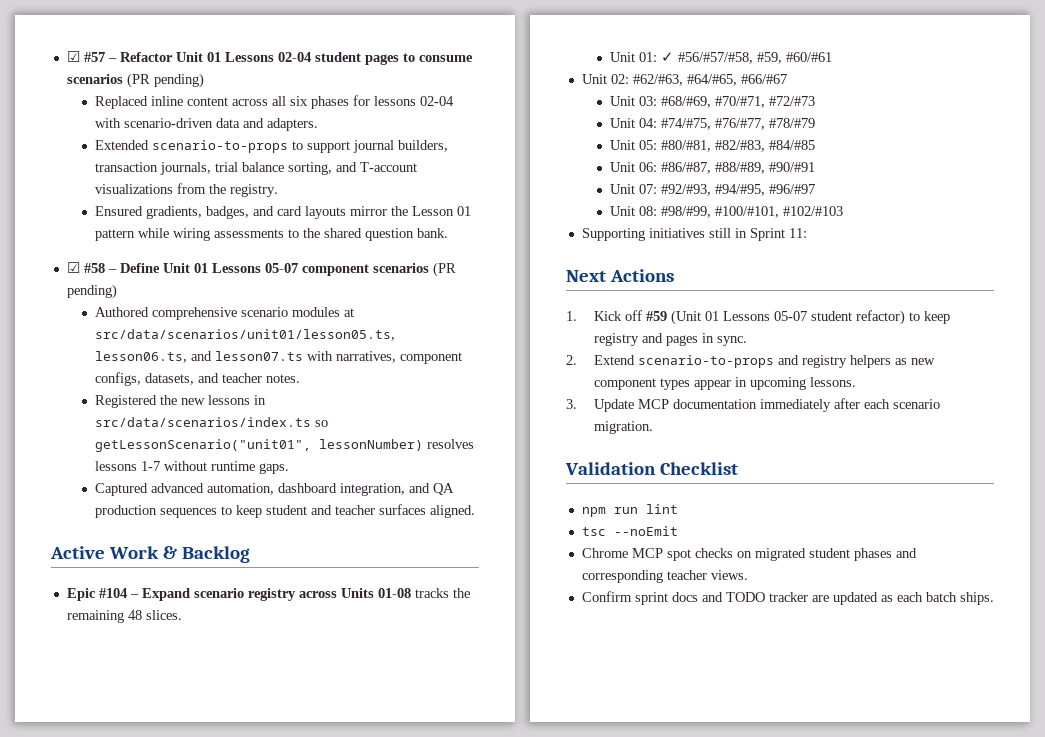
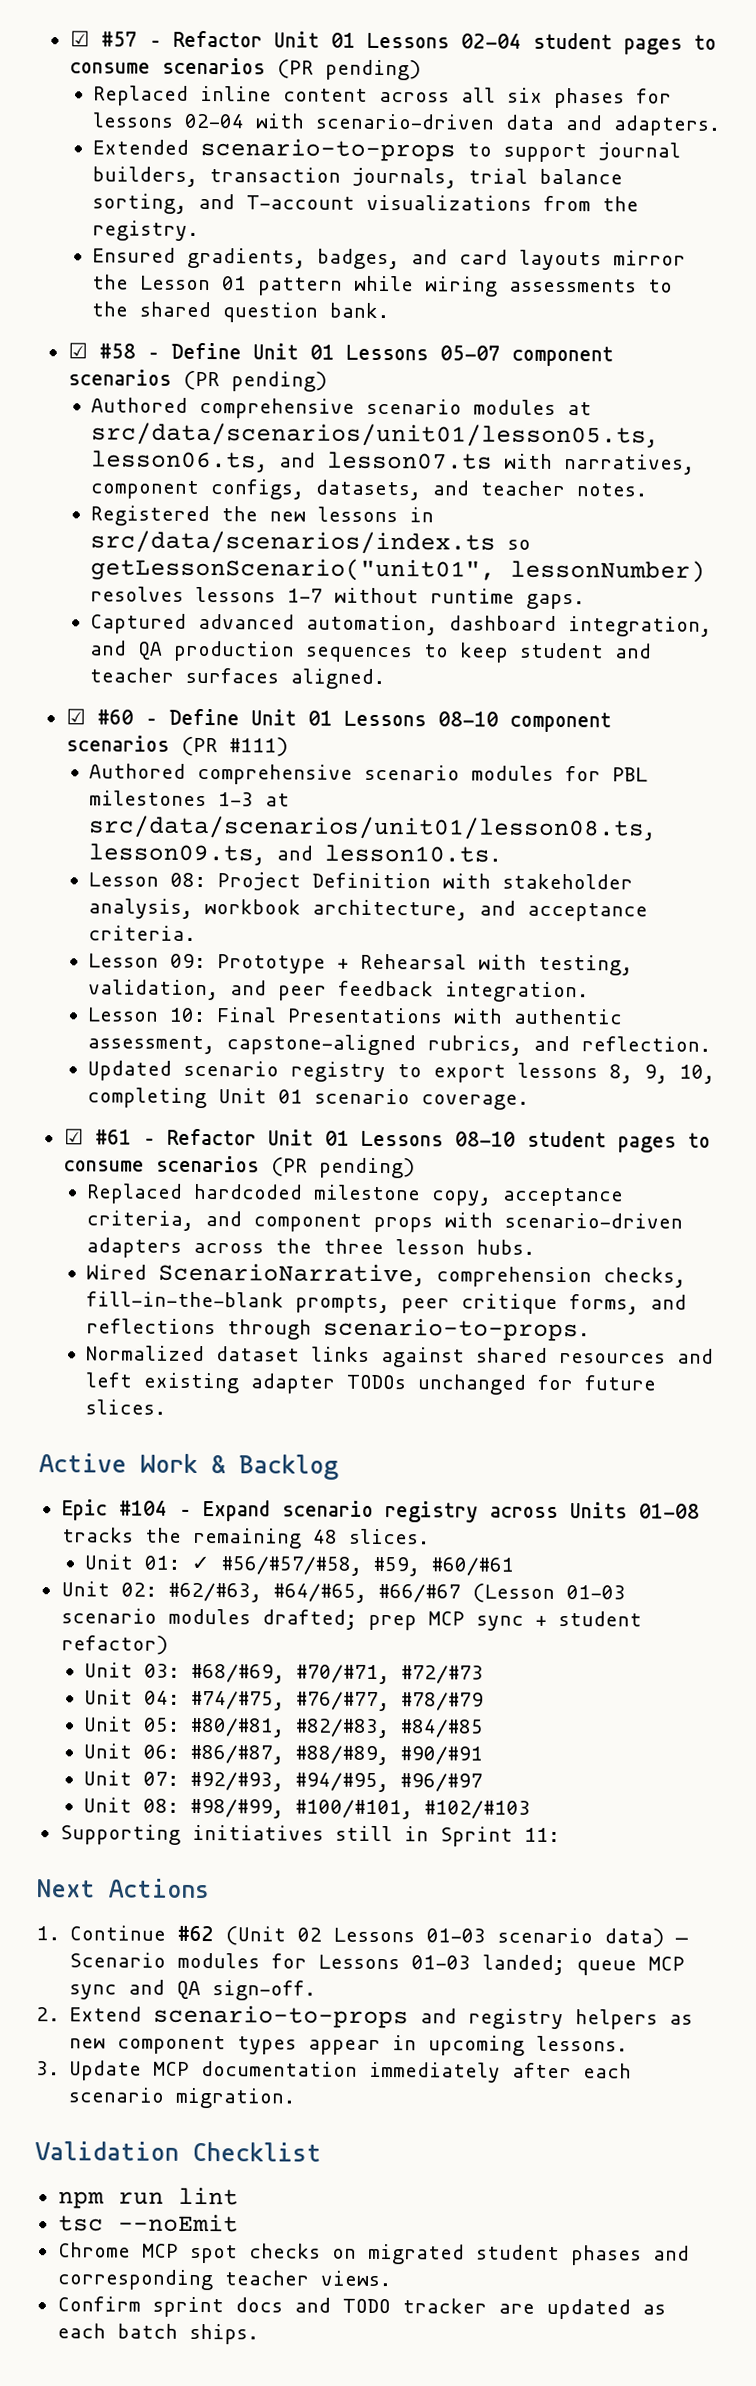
(476, 511) none -> [65,708,612,733] [65,735,288,757] [89,763,649,785] [89,790,291,807] [88,815,657,841] [88,843,502,866] [88,872,634,891] [88,898,649,922] [88,925,197,941] [88,953,634,976] [88,979,590,1003] [87,1007,624,1025] [87,1034,712,1056] [87,1060,716,1084] [87,1087,530,1110] [63,1128,711,1153] [63,1155,415,1179] [86,1183,625,1207] [86,1210,684,1233] [86,1237,536,1258] [86,1262,687,1288] [86,1291,688,1315] [86,1317,591,1342] [86,1345,715,1368] [85,1372,657,1395] [85,1399,167,1415] // ☑ #60 – Define Unit 01 Lessons 08-10 component scenarios (PR #111) // Authored comprehensive scenario modules for PBL milestones 1-3 at src/data/scenarios/unit01/lesson08.ts, lesson09.ts, and lesson10.ts. // Lesson 08: Project Definition with stakeholder analysis, workbook architecture, and acceptance criteria. // Lesson 09: Prototype + Rehearsal with testing, validation, and peer feedback integration. // Lesson 10: Final Presentations with authentic assessment, capstone-aligned rubrics, and reflection. // Updated scenario registry to export lessons 8, 9, 10, completing Unit 01 scenario coverage. // ☑ #61 – Refactor Unit 01 Lessons 08-10 student pages to consume scenarios (PR pending) // Replaced hardcoded milestone copy, acceptance criteria, and component props with scenario-driven adapters across the three lesson hubs. // Wired ScenarioNarrative, comprehension checks, fill-in-the-blank prompts, peer critique forms, and reflections through scenario-to-props. // Normalized dataset links against shared resources and left existing adapter TODOs unchanged for future slices.
(787, 79) none -> [471,1583,626,1603] [60,1608,642,1631] [60,1635,168,1655] (Lesson 01-03 scenario modules drafted; prep MCP sync + student refactor)
[594,310,951,325] [594,333,748,346] Kick off #59 (Unit 01 Lessons 05-07 student refactor) to keep registry and pages in sync. -> [69,1925,689,1948] [69,1952,686,1976] [69,1979,317,2001] Continue #62 (Unit 02 Lessons 01-03 scenario data) — Scenario modules for Lessons 01-03 landed; queue MCP sync and QA sign-off.

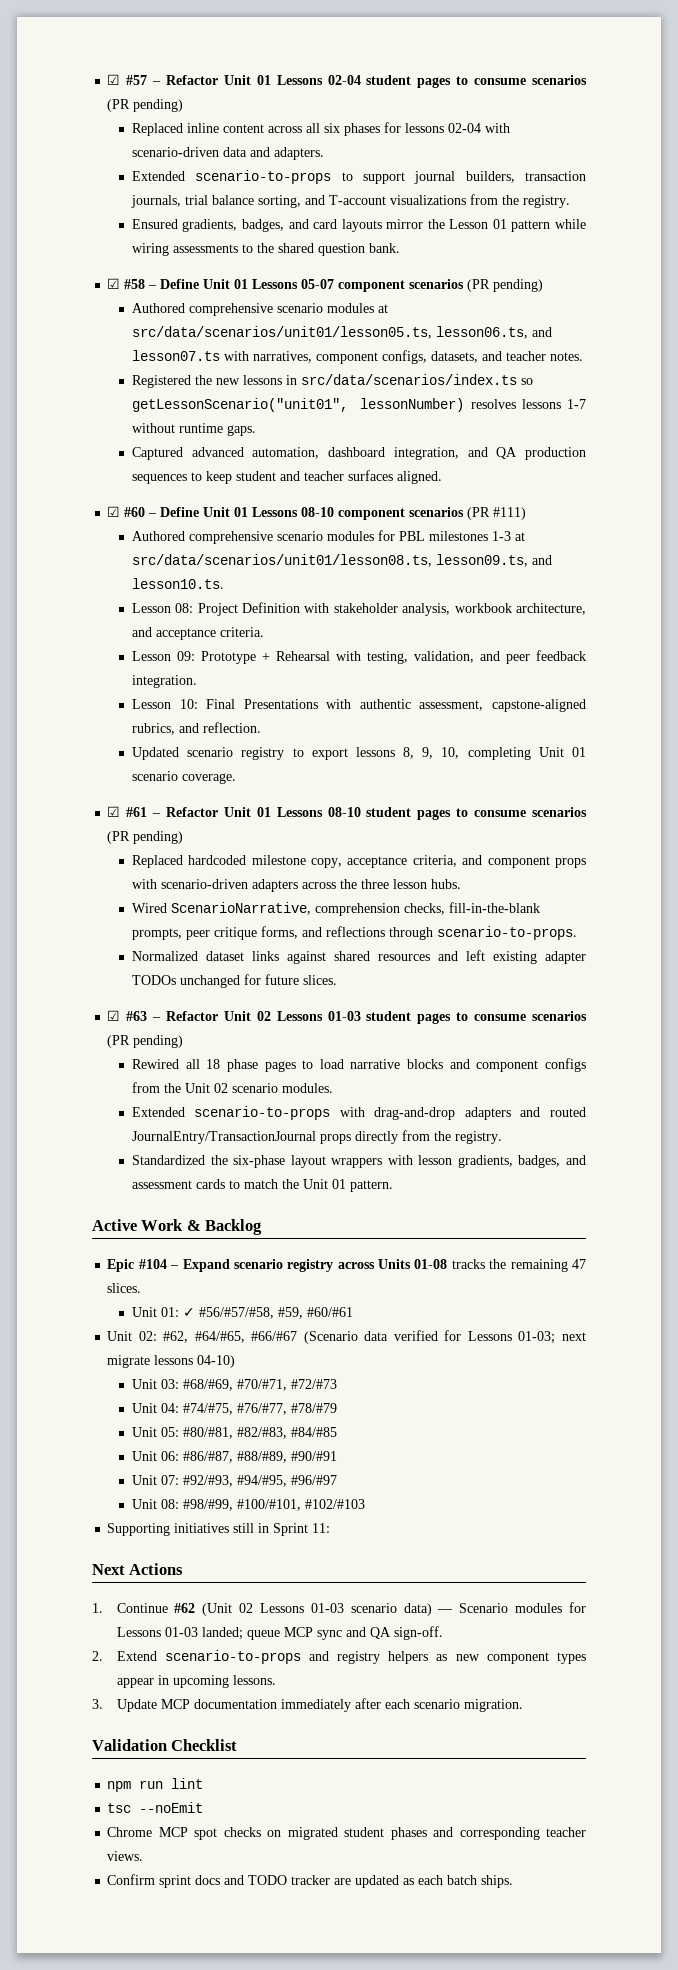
(167, 1407) none -> [107,1010,587,1024] [107,1035,184,1048] [131,1058,586,1072] [131,1082,333,1093] [131,1106,587,1120] [131,1130,502,1144] [131,1155,586,1168] [131,1179,393,1192] // ☑ #63 – Refactor Unit 02 Lessons 01-03 student pages to consume scenarios (PR pending) // Rewired all 18 phase pages to load narrative blocks and component configs from the Unit 02 scenario modules. // Extended scenario-to-props with drag-and-drop adapters and routed JournalEntry/TransactionJournal props directly from the registry. // Standardized the six-phase layout wrappers with lesson gradients, badges, and assessment cards to match the Unit 01 pattern.
[312,1529,338,1544] 48 -> [572,1259,586,1269] 47
[167,1582,262,1603] #62/#63, -> [163,1331,189,1343] #62,
[471,1583,626,1603] [60,1608,642,1631] [60,1635,168,1655] (Lesson 01-03 scenario modules drafted; prep MCP sync + student refactor) -> [303,1330,586,1344] [107,1355,236,1368] (Scenario data verified for Lessons 01-03; next migrate lessons 04-10)

